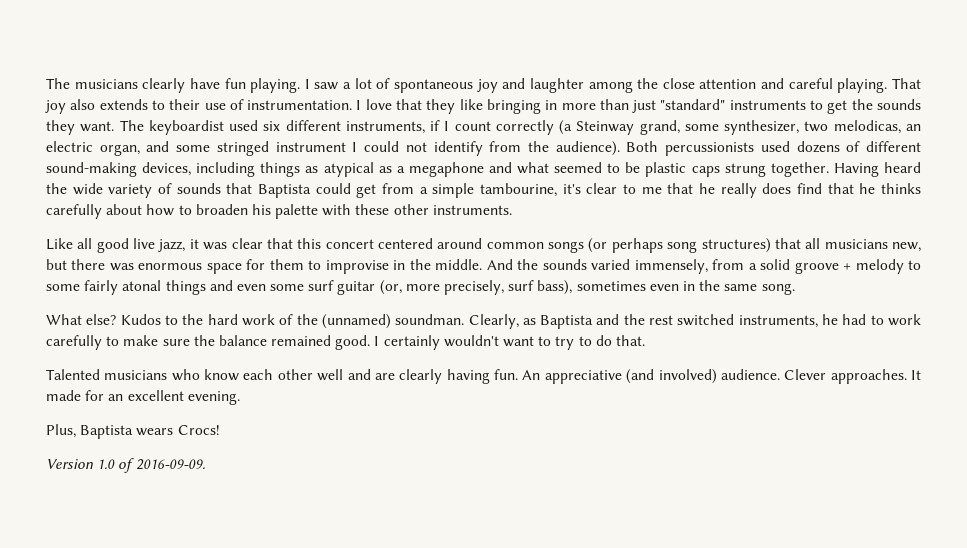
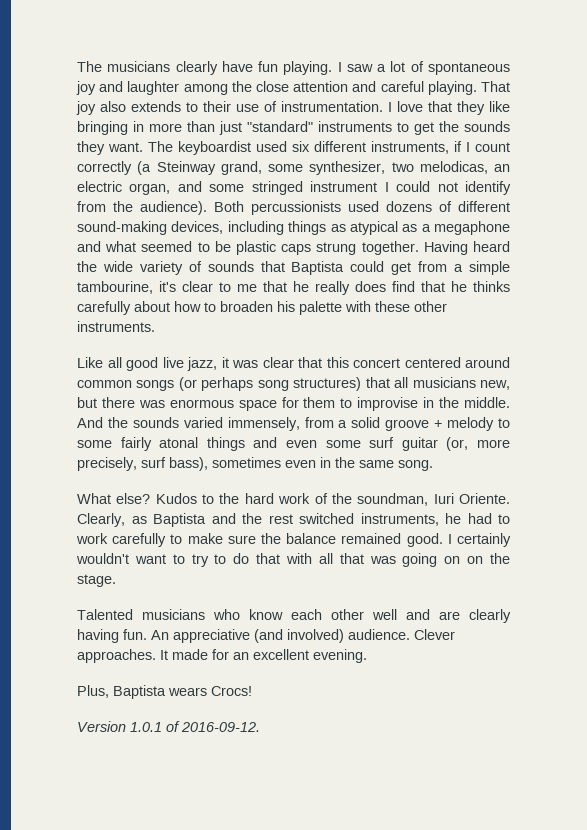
[321,314,465,329] (unnamed) soundman. -> [357,493,511,506] soundman, Iuri Oriente.
[615,335,645,346] that. -> [256,553,510,567] [77,574,116,587] that with all that was going on on the stage.
[97,458,205,473] 1.0 of 2016-09-09. -> [130,721,260,732] 1.0.1 of 2016-09-12.

